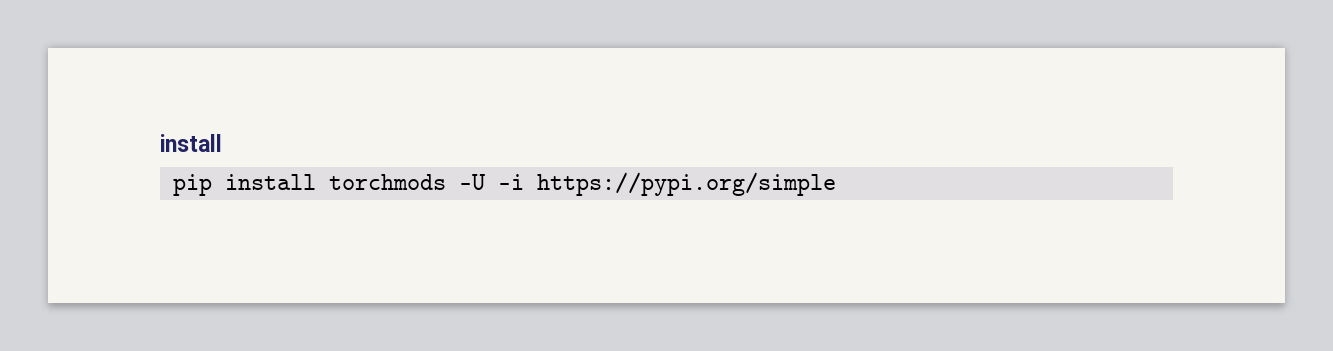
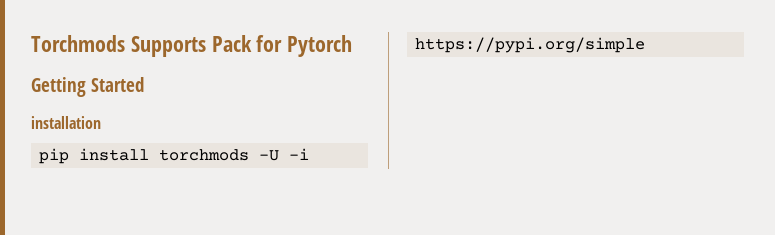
[160,134,222,152] install -> [31,35,353,57] [31,77,144,97] [31,116,101,129] Torchmods Supports Pack for Pytorch // Getting Started // installation

